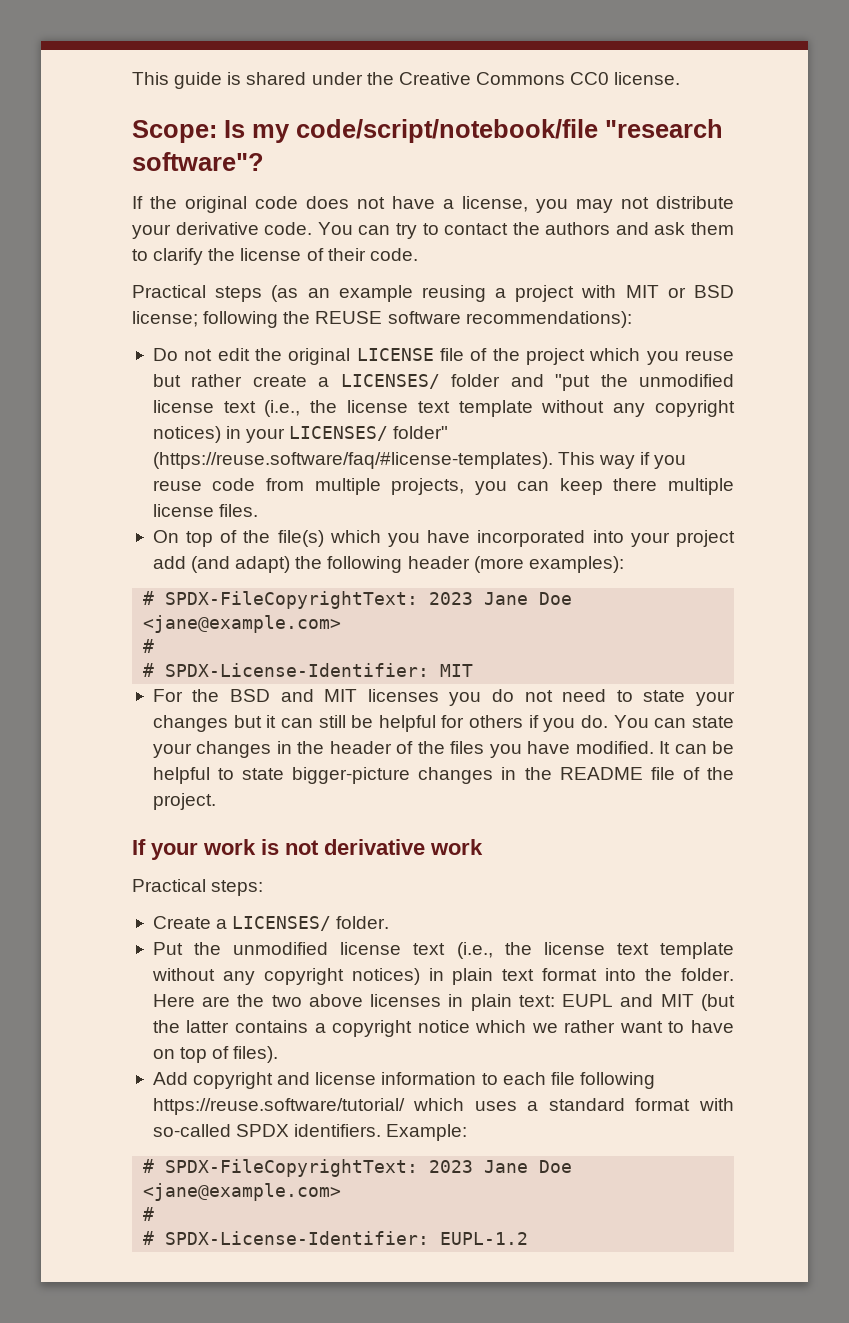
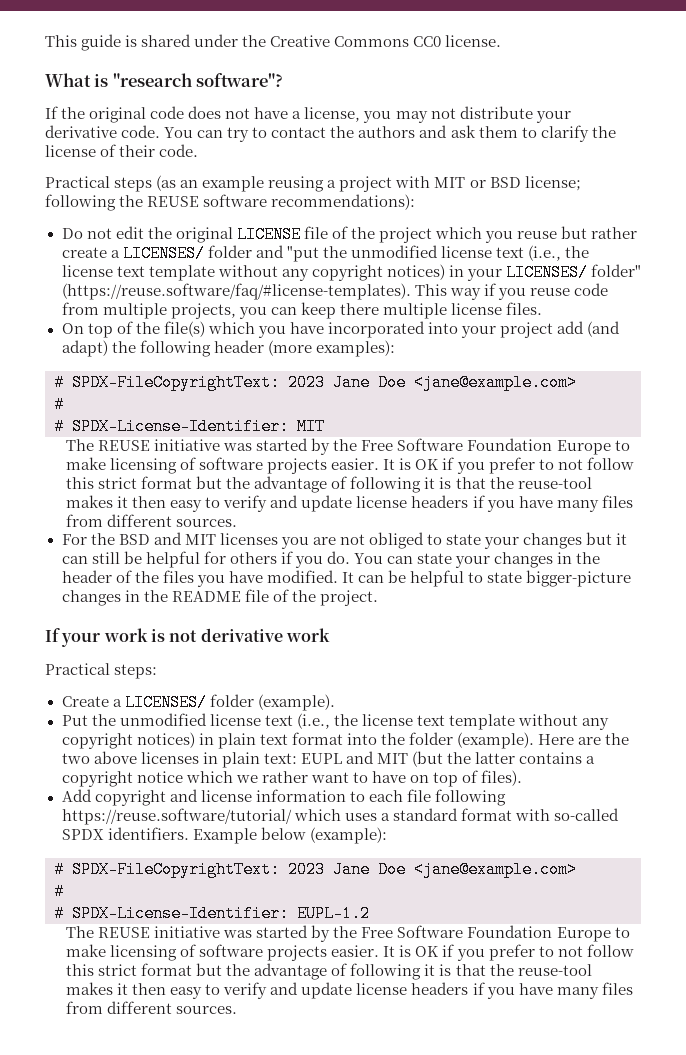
[132,119,598,143] Scope: Is my code/script/notebook/file -> [45,73,109,87] What is
(474, 670) none -> [66,438,630,455] [66,457,634,474] [66,476,592,493] [66,495,633,512] [66,514,238,527] // The REUSE initiative was started by the Free Software Foundation Europe to make licensing of software projects easier. It is OK if you prefer to not follow this strict format but the advantage of following it is that the reuse-tool makes it then easy to verify and update license headers if you have many files from different sources.
[492,689,607,702] do not need -> [312,532,424,549] are not obliged
[336,916,390,929] folder. -> [209,694,335,711] folder (example).
[681,968,735,981] folder. -> [408,732,534,749] folder (example).
[386,1124,468,1141] Example: -> [192,827,387,844] Example below (example):
(529, 1238) none -> [66,925,630,942] [66,944,634,961] [66,963,592,980] [66,982,633,999] [66,1001,238,1014] // The REUSE initiative was started by the Free Software Foundation Europe to make licensing of software projects easier. It is OK if you prefer to not follow this strict format but the advantage of following it is that the reuse-tool makes it then easy to verify and update license headers if you have many files from different sources.

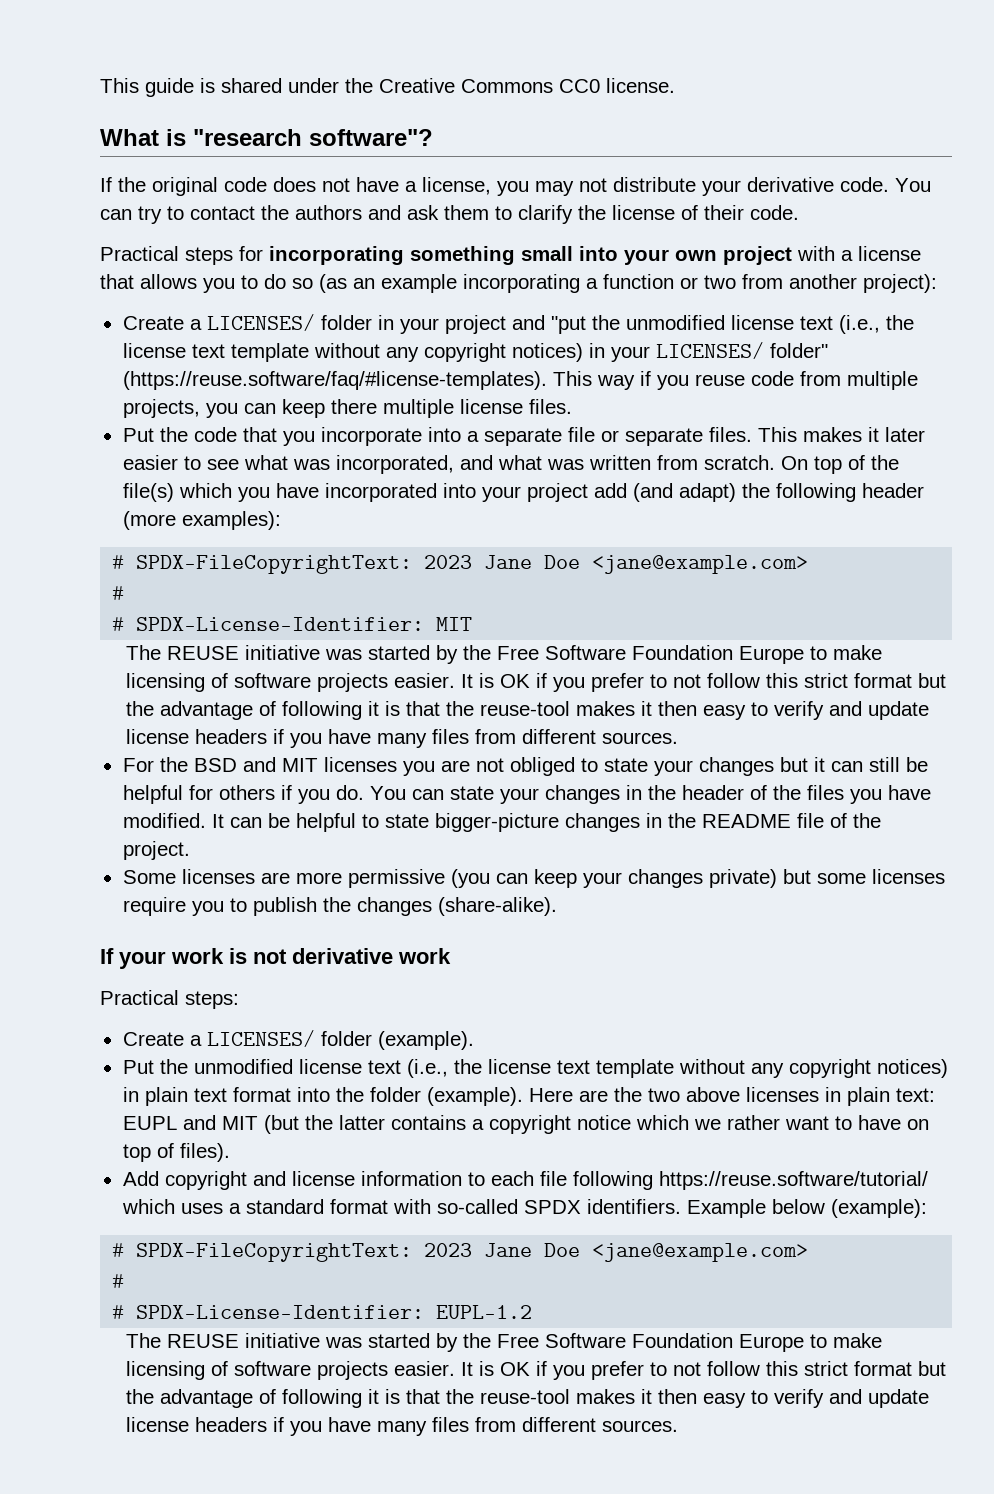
[156,175,581,192] [45,194,416,211] [61,226,638,243] [61,245,252,262] (as an example reusing a project with MIT or BSD license; following the REUSE software recommendations): // Do not edit the original LICENSE file of the project which you reuse but rather create a LICENSES/ folder -> [239,246,921,265] [100,274,937,293] [122,314,506,334] for incorporating something small into your own project with a license that allows you to do so (as an example incorporating a function or two from another project): // Create a LICENSES/ folder in your project
(542, 308) none -> [122,427,925,446] [122,455,775,474] Put the code that you incorporate into a separate file or separate files. This makes it later easier to see what was incorporated, and what was written from scratch.
(378, 598) none -> [122,869,945,888] [122,897,557,916] // Some licenses are more permissive (you can keep your changes private) but some licenses require you to publish the changes (share-alike).

